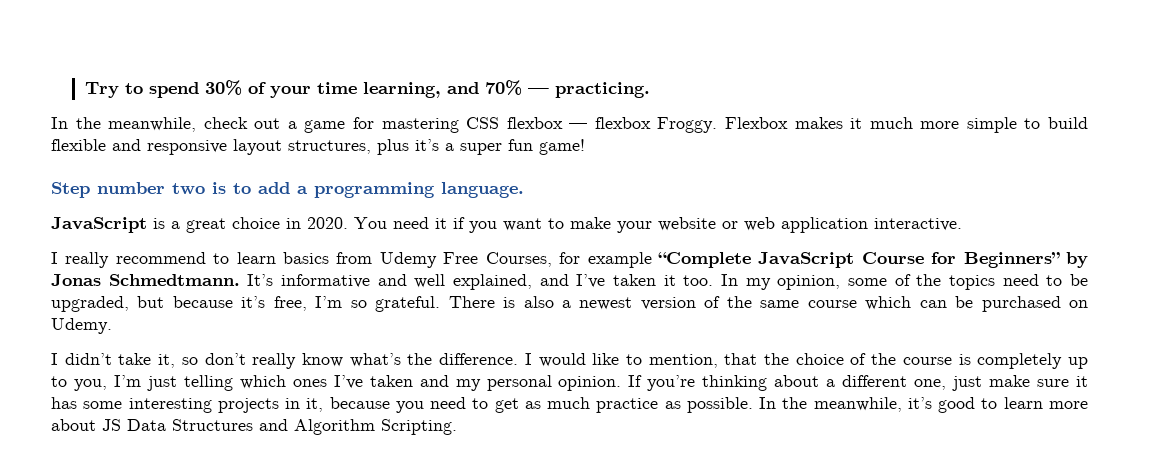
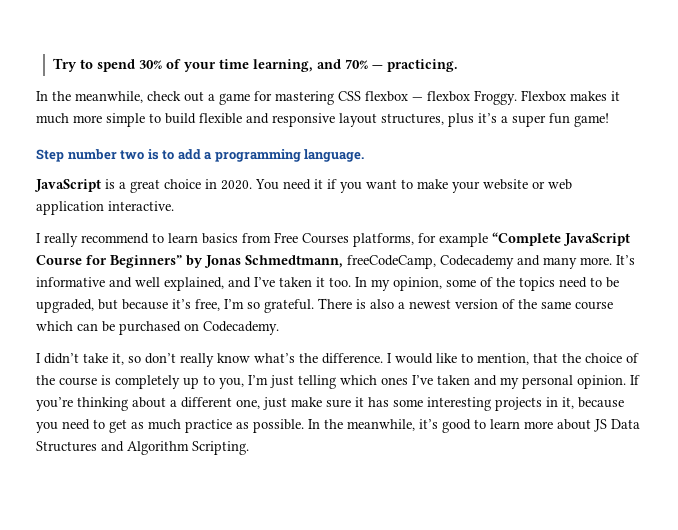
[379,252,552,268] Udemy Free Courses, -> [274,232,414,247] Free Courses platforms,
[108,274,240,286] Schmedtmann. -> [245,255,612,269] Schmedtmann, freeCodeCamp, Codecademy and many more.
[51,318,112,334] Udemy. -> [203,321,279,335] Codecademy.

